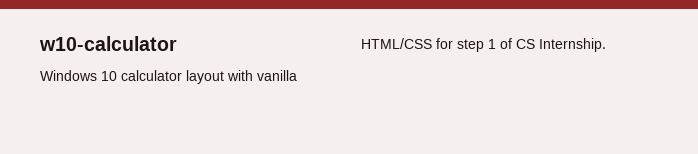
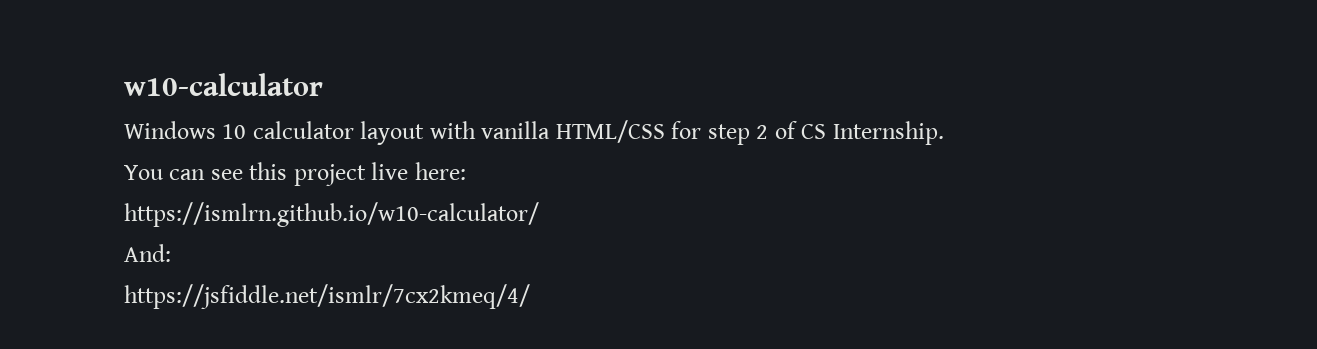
[488,39,496,49] 1 -> [756,125,769,139] 2
(606, 45) none -> [124,162,466,186] [124,202,539,227] [124,244,171,262] [124,284,530,309] // You can see this project live here: // https://ismlrn.github.io/w10-calculator/ // And: // https://jsfiddle.net/ismlr/7cx2kmeq/4/

